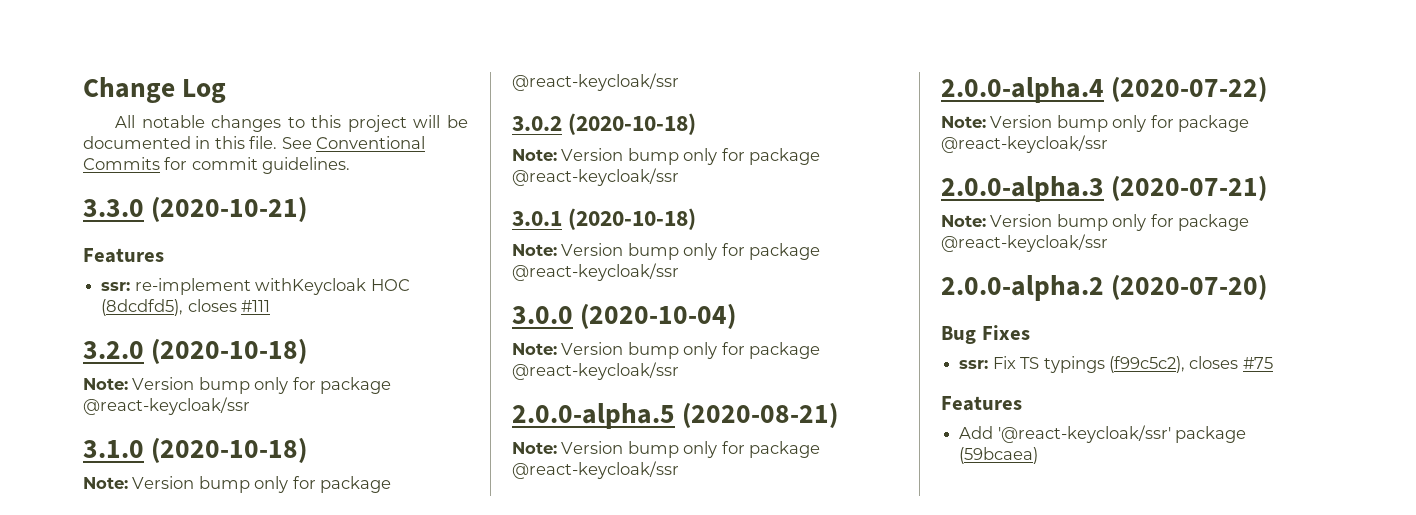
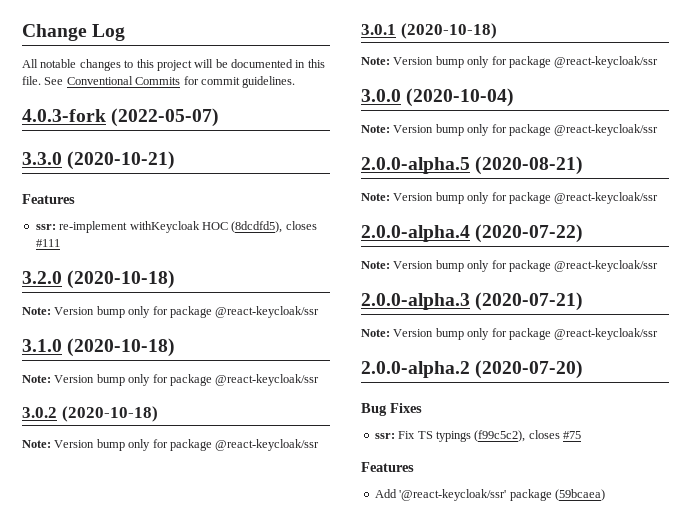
(351, 165) none -> [22,108,220,127] // 4.0.3-fork (2022-05-07)

